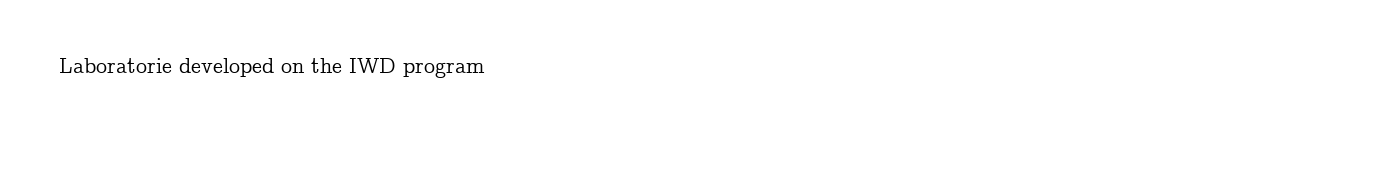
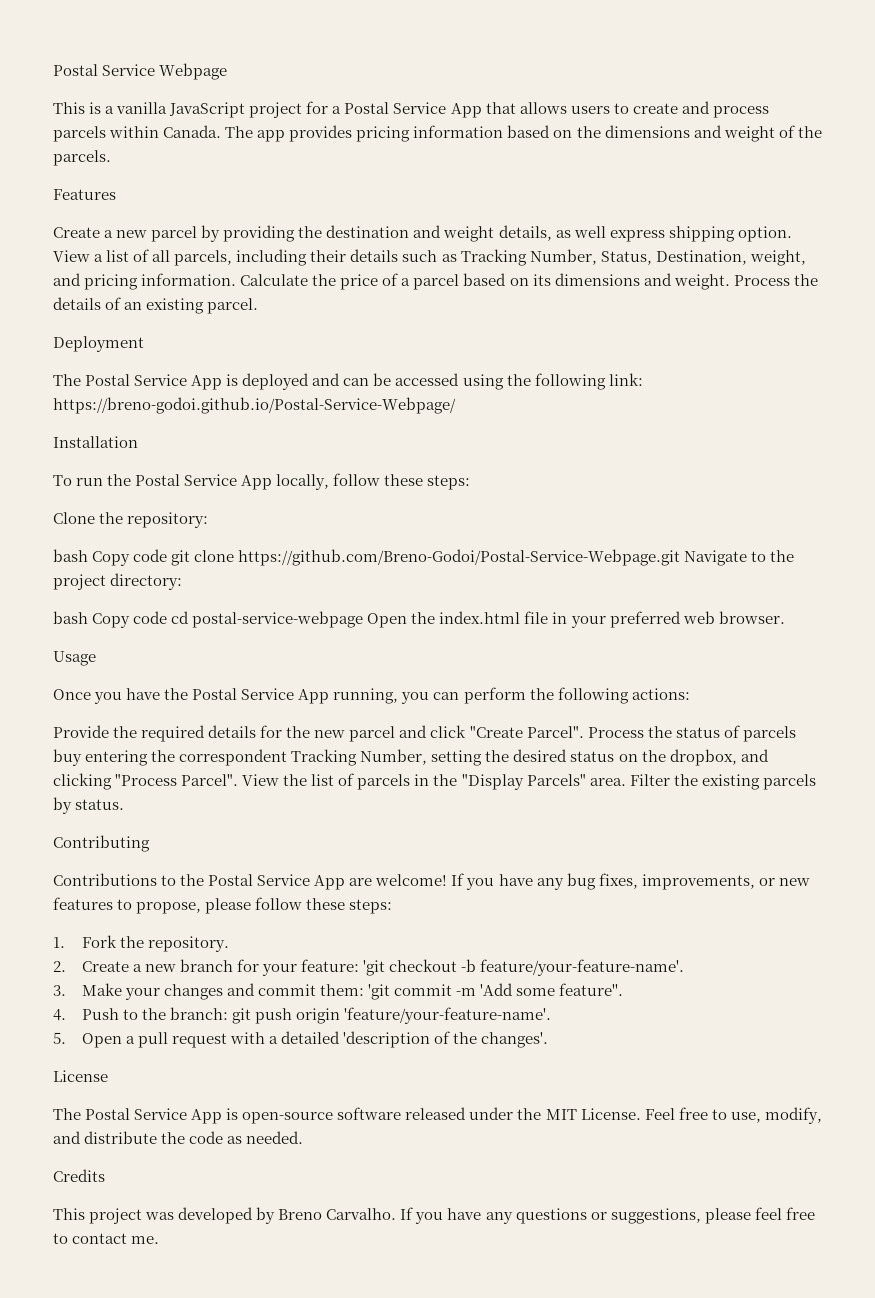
[59,58,485,78] Laboratorie developed on the IWD program -> [53,63,228,80] [53,101,769,118] [53,125,822,142] [53,150,111,166] [53,189,116,200] [53,225,792,242] [53,249,806,266] [53,273,818,290] [53,297,259,314] [53,336,144,352] [53,373,643,390] [53,397,456,414] [53,436,138,448] [53,473,471,490] [53,512,209,528] [53,549,795,566] [53,573,183,590] [53,611,785,628] [53,651,96,666] [53,687,690,704] [53,725,796,742] [53,749,769,766] [53,773,816,790] [53,797,125,814] [53,835,150,852] [53,873,810,890] [53,897,393,914] [53,935,229,952] [53,959,685,976] [53,983,624,1000] [53,1007,551,1024] [53,1031,549,1048] [53,1070,108,1082] [53,1107,822,1124] [53,1131,304,1144] [53,1169,105,1182] [53,1207,815,1224] [53,1233,160,1244] Postal Service Webpage // This is a vanilla JavaScript project for a Postal Service App that allows users to create and process parcels within Canada. The app provides pricing information based on the dimensions and weight of the parcels. // Features // Create a new parcel by providing the destination and weight details, as well express shipping option. View a list of all parcels, including their details such as Tracking Number, Status, Destination, weight, and pricing information. Calculate the price of a parcel based on its dimensions and weight. Process the details of an existing parcel. // Deployment // The Postal Service App is deployed and can be accessed using the following link: https://breno-godoi.github.io/Postal-Service-Webpage/ // Installation // To run the Postal Service App locally, follow these steps: // Clone the repository: // bash Copy code git clone https://github.com/Breno-Godoi/Postal-Service-Webpage.git Navigate to the project directory: // bash Copy code cd postal-service-webpage Open the index.html file in your preferred web browser. // Usage // Once you have the Postal Service App running, you can perform the following actions: // Provide the required details for the new parcel and click "Create Parcel". Process the status of parcels buy entering the correspondent Tracking Number, setting the desired status on the dropbox, and clicking "Process Parcel". View the list of parcels in the "Display Parcels" area. Filter the existing parcels by status. // Contributing // Contributions to the Postal Service App are welcome! If you have any bug fixes, improvements, or new features to propose, please follow these steps: // 1. Fork the repository. // 2. Create a new branch for your feature: 'git checkout -b feature/your-feature-name'. // 3. Make your changes and commit them: 'git commit -m 'Add some feature''. // 4. Push to the branch: git push origin 'feature/your-feature-name'. // 5. Open a pull request with a detailed 'description of the changes'. // License // The Postal Service App is open-source software released under the MIT License. Feel free to use, modify, and distribute the code as needed. // Credits // This project was developed by Breno Carvalho. If you have any questions or suggestions, please feel free to contact me.

